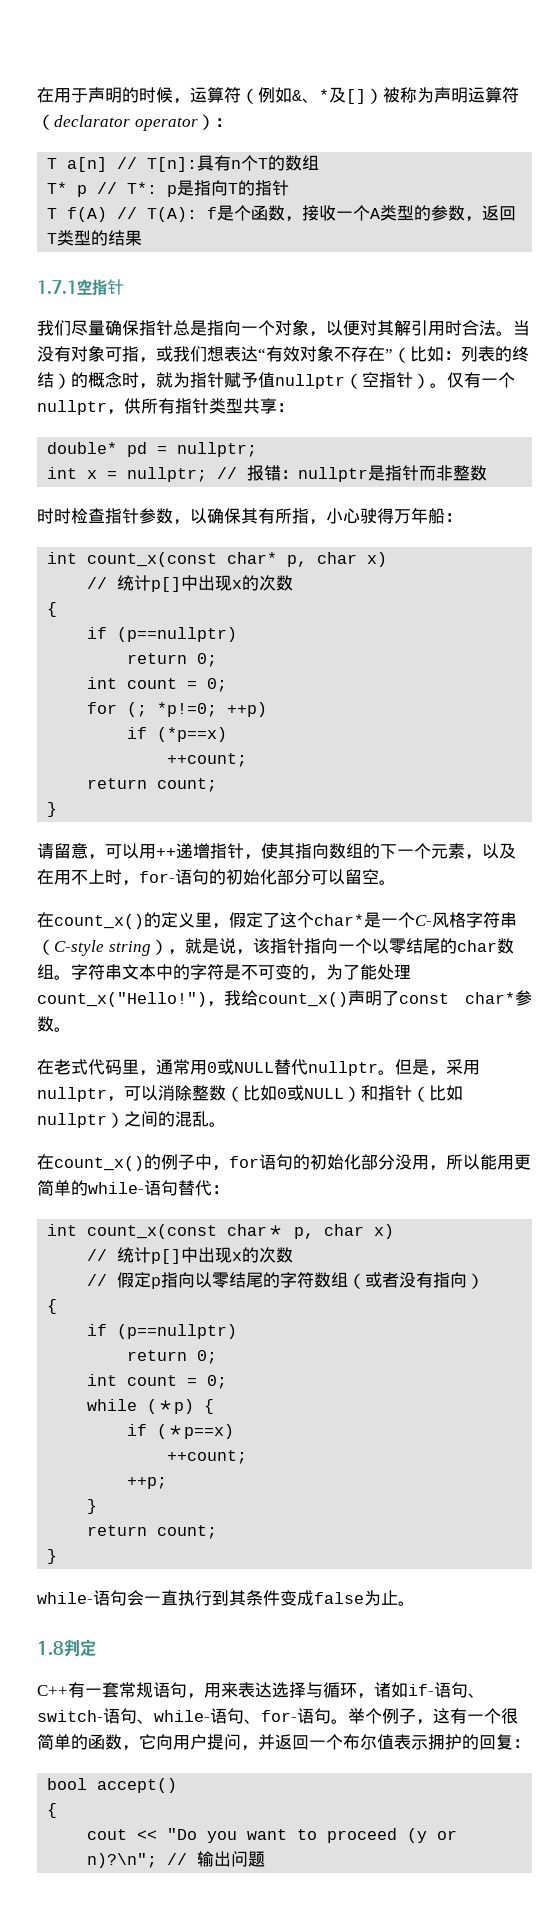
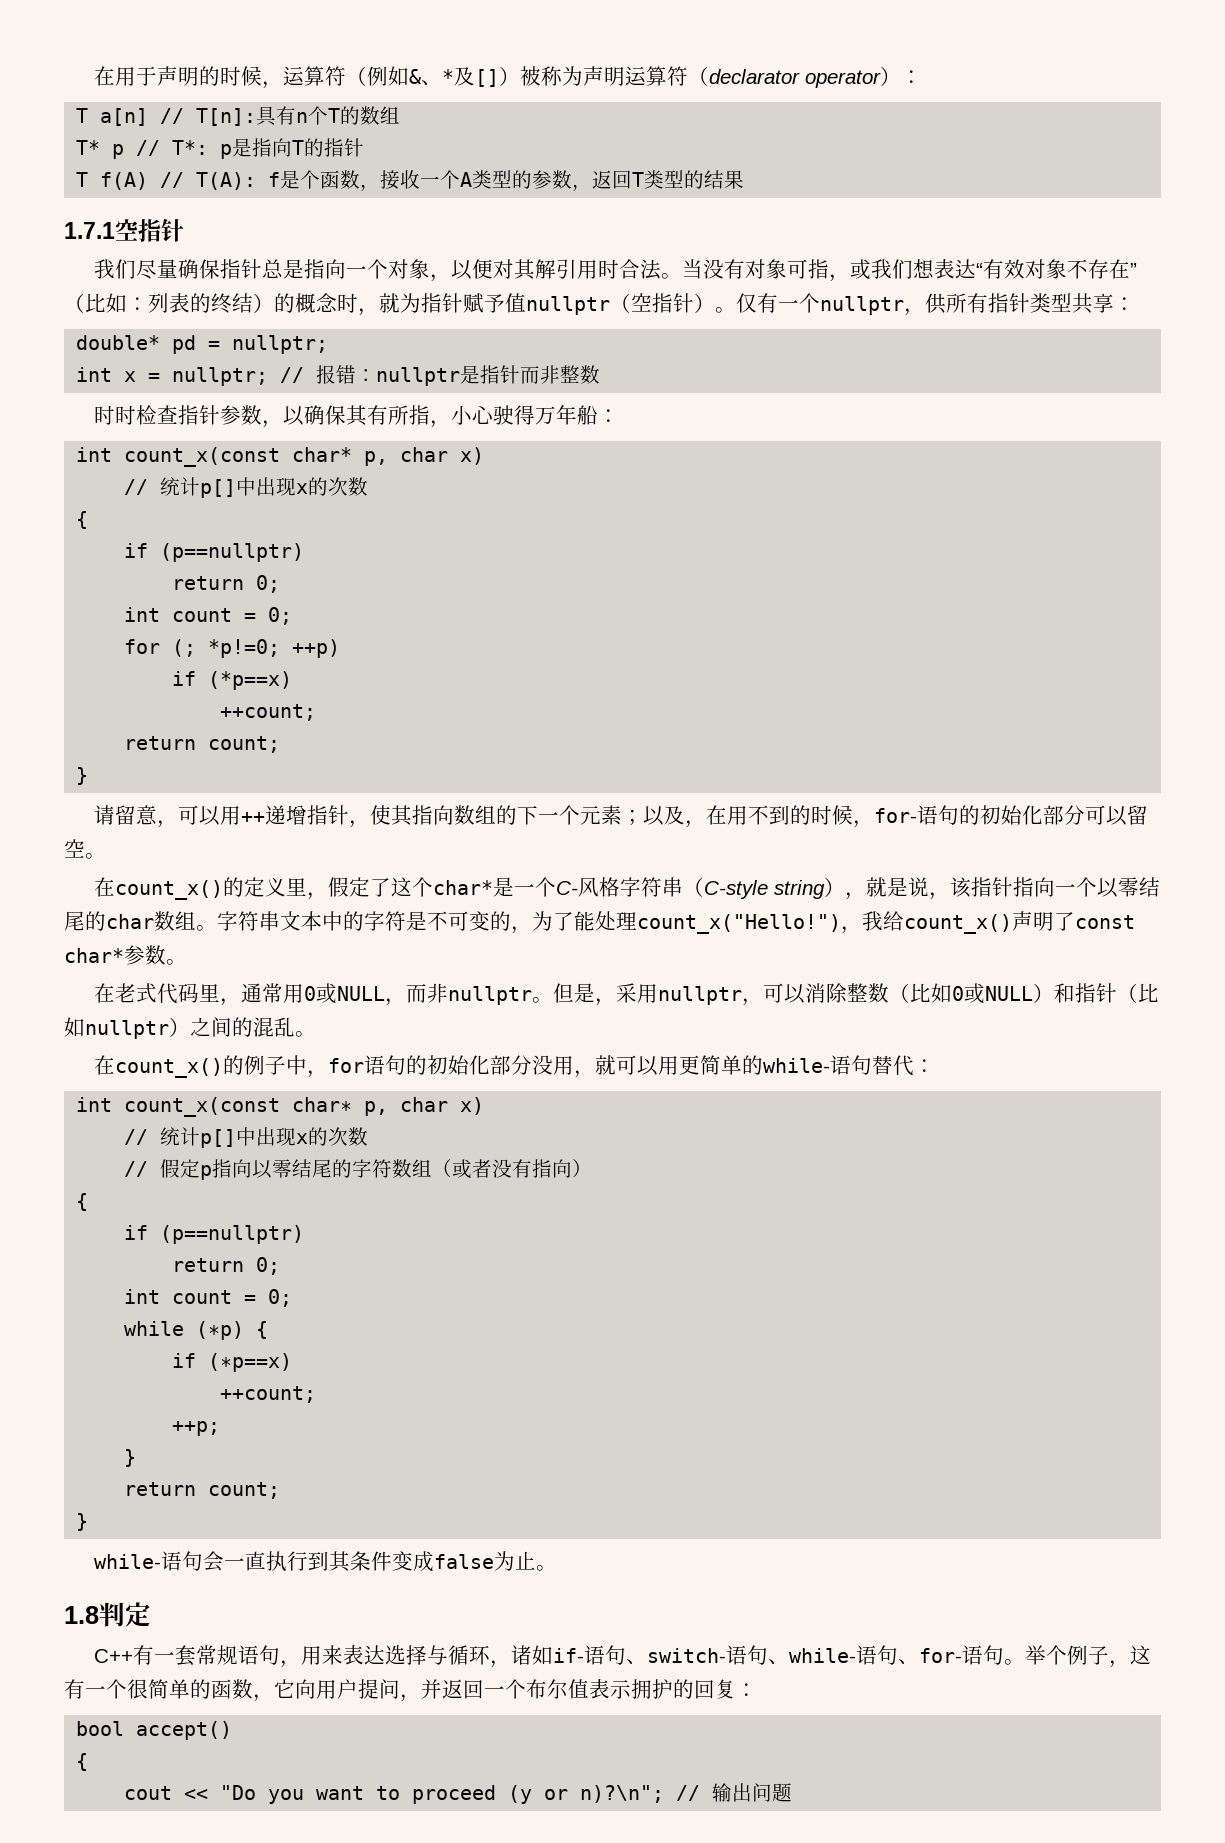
[465,843,516,860] [37,869,122,885] ，以及在用不上时 -> [621,805,853,828] ；以及，在用不到的时候
[274,1059,308,1075] 替代 -> [384,983,448,1006] ，而非
[446,1154,497,1170] 所以能 -> [594,1055,658,1076] 就可以

